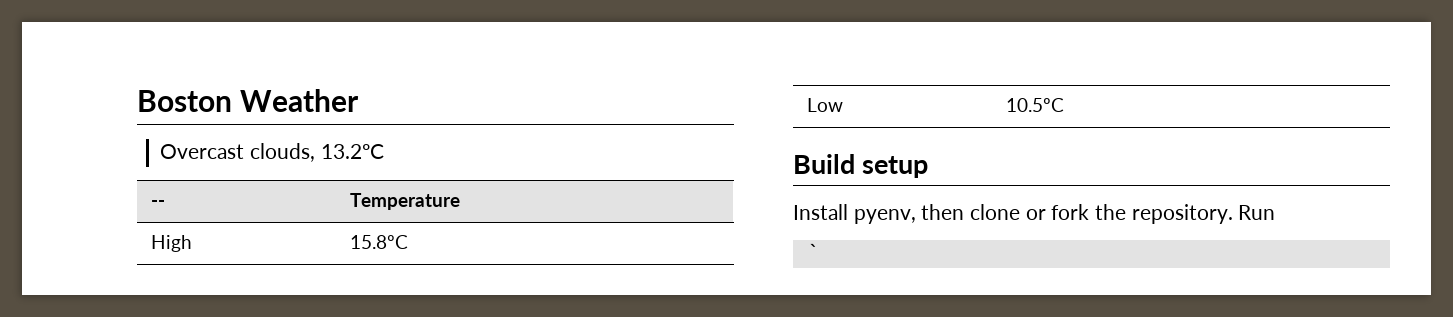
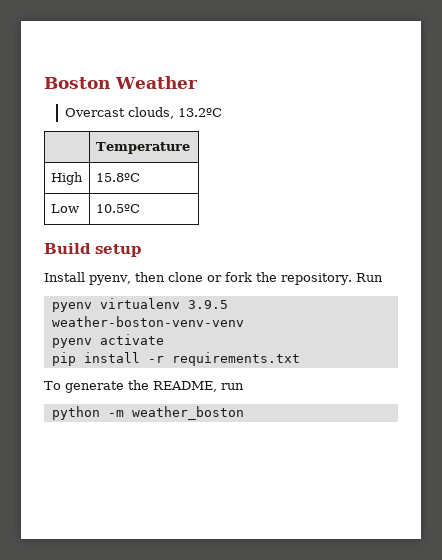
[151,200,166,207] -- -> (223, 112) none
[805,243,818,260] ` -> [51,298,228,312] [51,316,244,327] [51,334,164,348] [51,352,300,366] [44,380,244,393] [51,406,244,420] pyenv virtualenv 3.9.5 weather-boston-venv-venv // pyenv activate // pip install -r requirements.txt // To generate the README, run // python -m weather_boston

